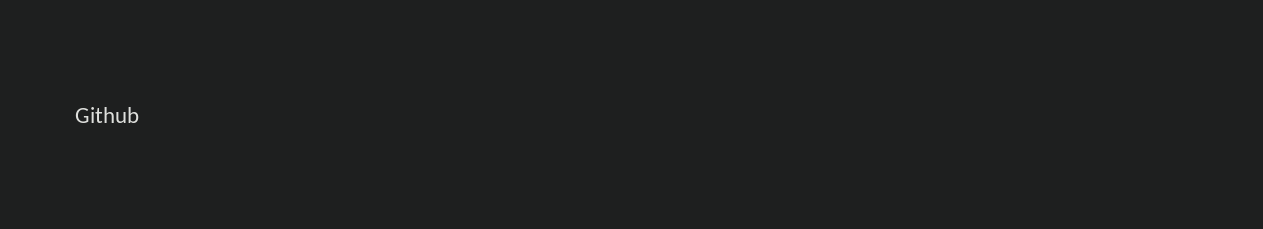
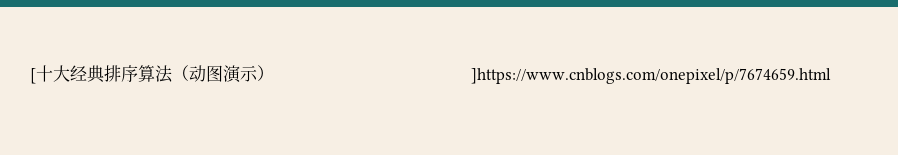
[75,107,139,123] Github -> [30,65,831,84] [十大经典排序算法（动图演示）]https://www.cnblogs.com/onepixel/p/7674659.html

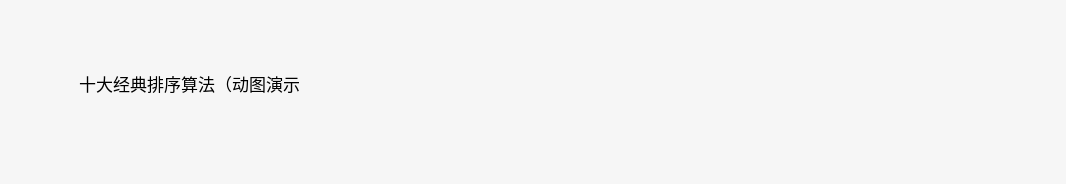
[30,68,36,84] [ -> (79, 84) none
[257,65,831,84] ）]https://www.cnblogs.com/onepixel/p/7674659.html -> (300, 85) none

